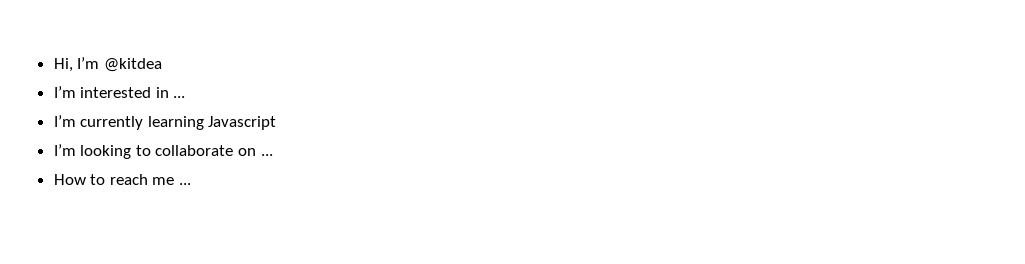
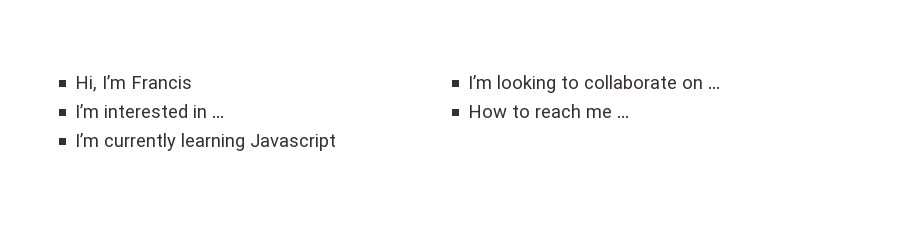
[103,58,162,72] @kitdea -> [131,76,193,89] Francis

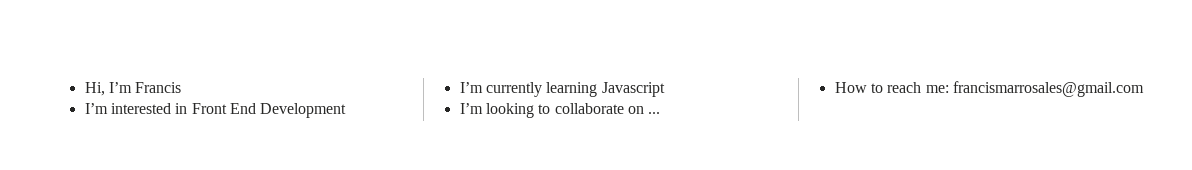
[212,115,225,118] ... -> [191,103,347,118] Front End Development
[586,108,630,118] me ... -> [925,81,1144,97] me: francismarrosales@gmail.com

